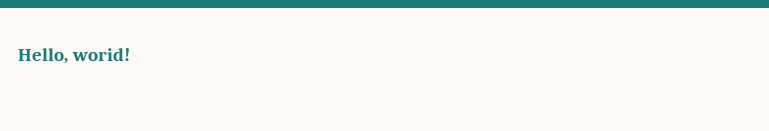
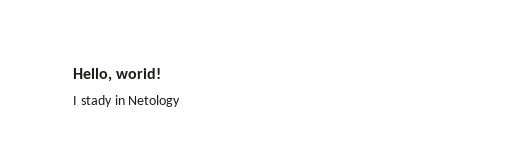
(130, 54) none -> [73,95,181,107] // I stady in Netology

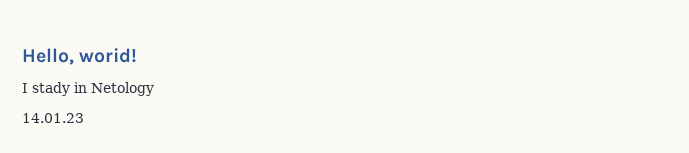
(181, 101) none -> [22,113,84,123] // 14.01.23

